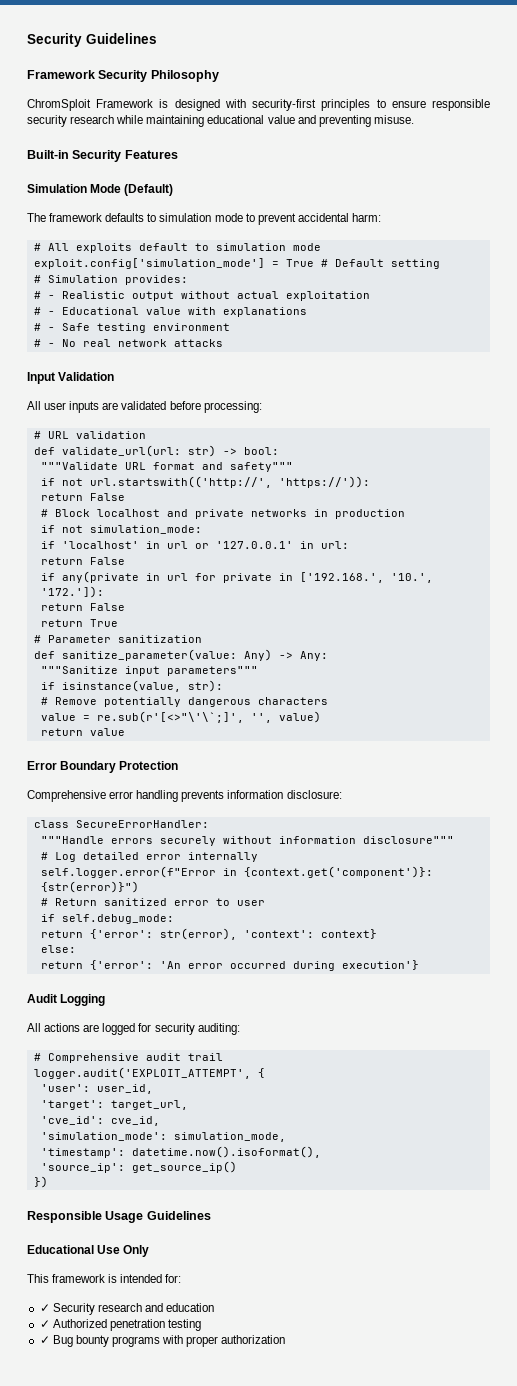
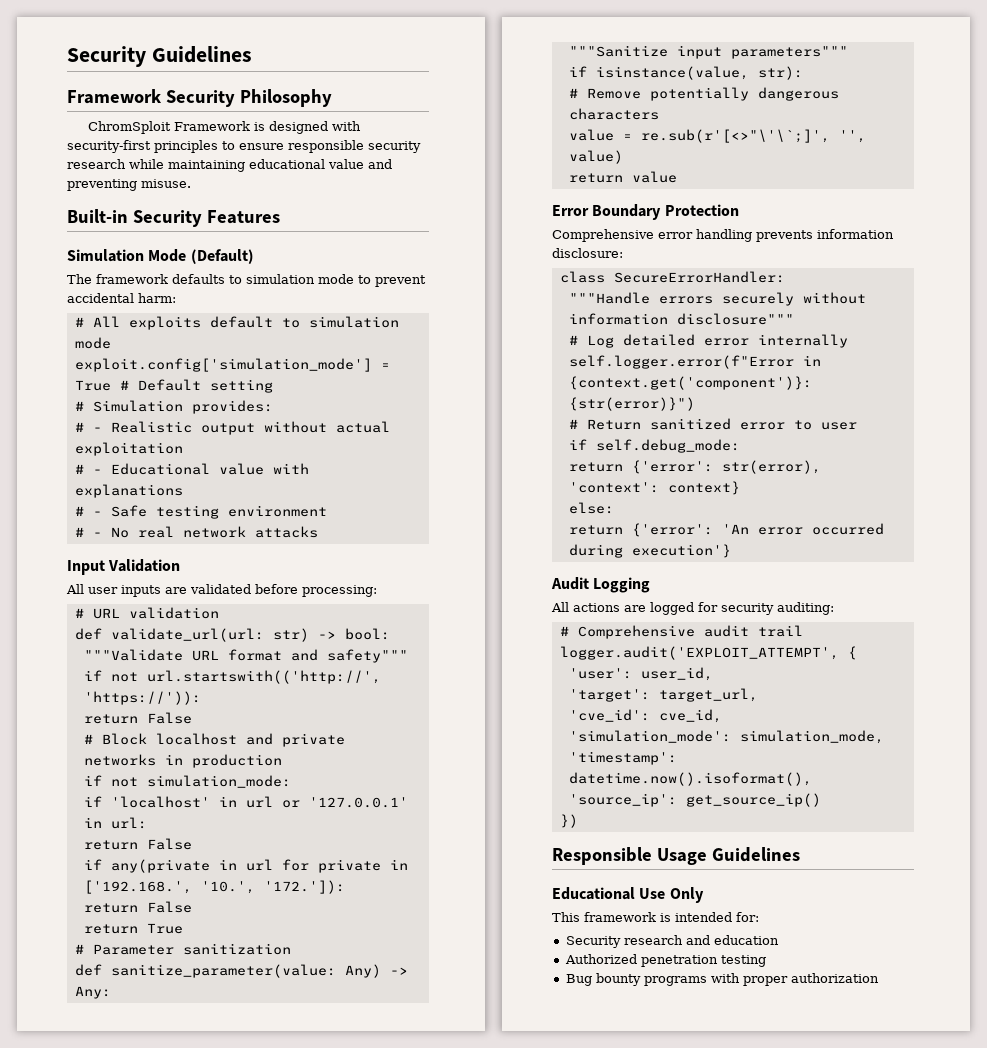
[39,1304,50,1312] ✓ -> (759, 917) none
[39,1320,50,1328] ✓ -> (779, 940) none
[39,1336,50,1344] ✓ -> (766, 961) none

